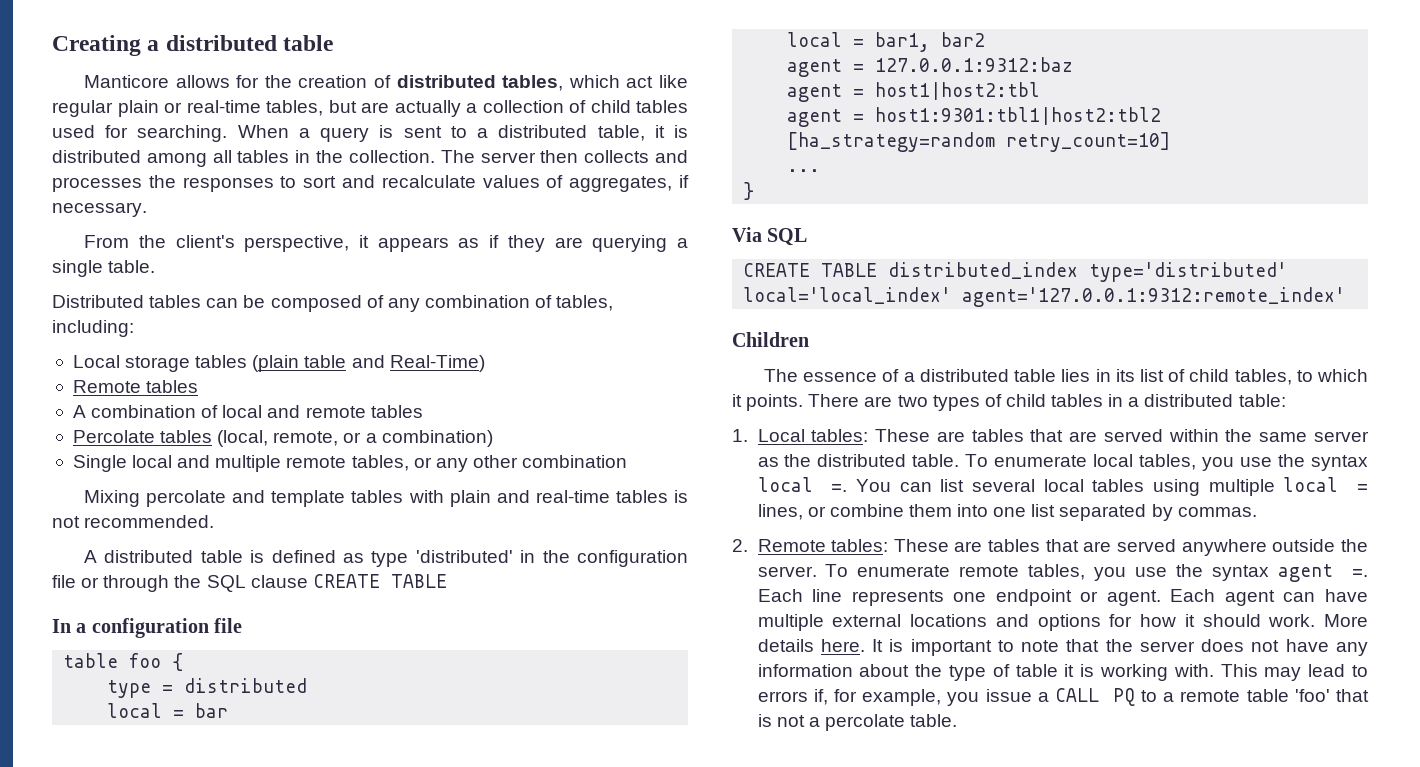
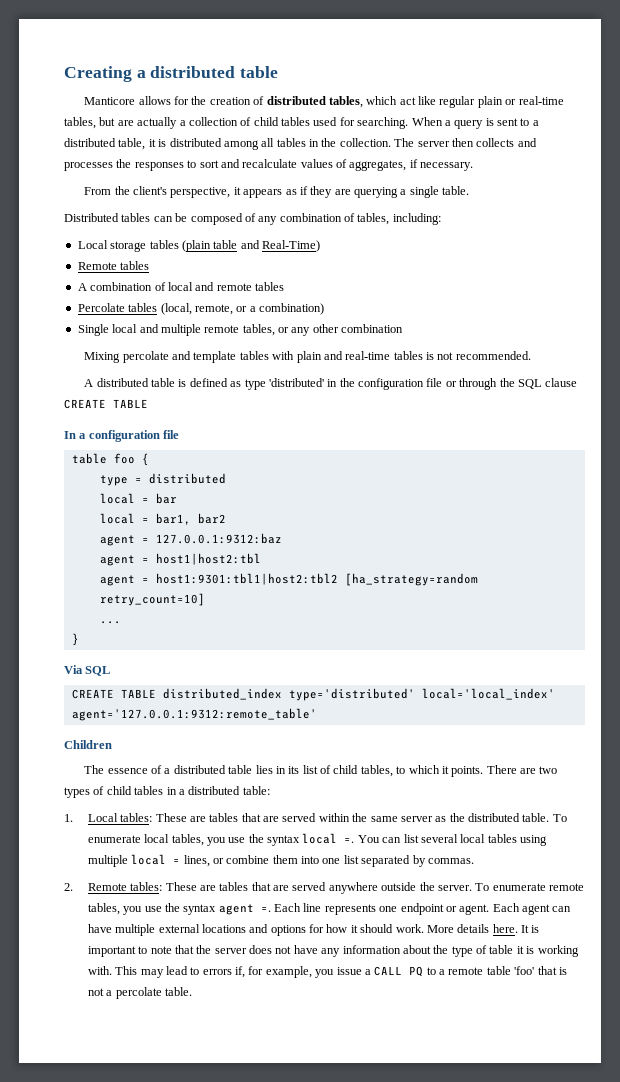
[962,287,1346,307] agent='127.0.0.1:9312:remote_index' -> [71,708,317,721] agent='127.0.0.1:9312:remote_table'

